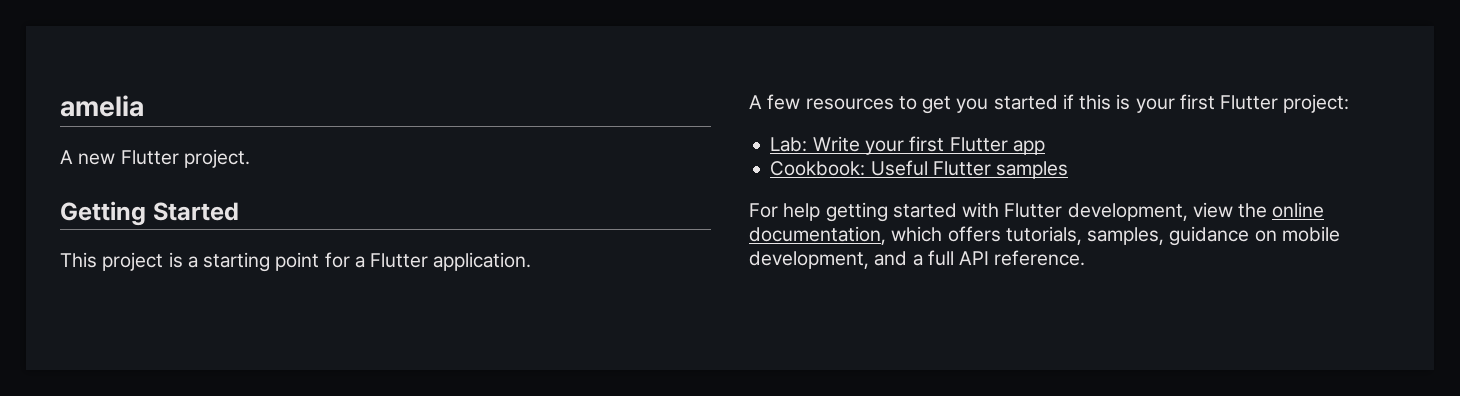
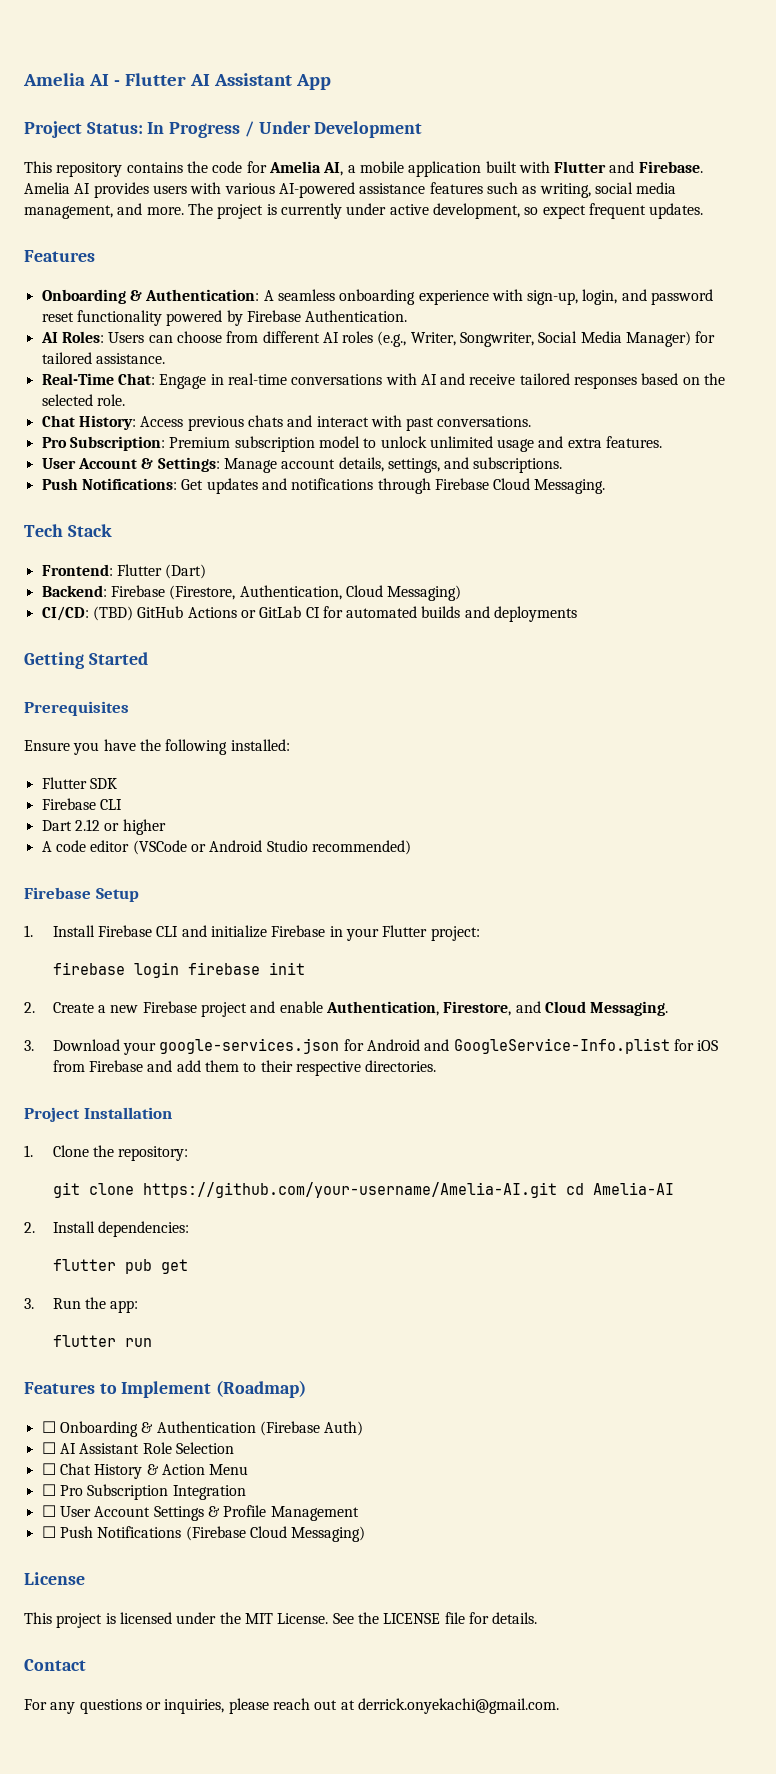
[60,95,144,117] [60,149,250,168] [60,201,239,226] [60,252,532,272] [749,94,1350,114] [770,136,1045,155] [770,160,1069,179] [749,202,1325,222] [749,226,1340,246] [749,250,1086,269] amelia // A new Flutter project. // Getting Started // This project is a starting point for a Flutter application. // A few resources to get you started if this is your first Flutter project: // Lab: Write your first Flutter app // Cookbook: Useful Flutter samples // For help getting started with Flutter development, view the online documentation, which offers tutorials, samples, guidance on mobile development, and a full API reference. -> [23,73,331,90] [24,121,423,138] [24,161,703,177] [24,182,677,198] [24,203,704,219] [24,250,95,262] [41,289,714,305] [41,310,408,326] [40,331,716,347] [41,352,165,364] [41,373,726,389] [41,394,125,406] [41,415,532,431] [41,436,663,452] [41,457,563,473] [41,478,606,494] [24,524,112,537] [41,564,207,579] [41,585,462,601] [41,606,578,622] [24,652,148,669] [24,701,129,716] [24,739,290,755] [41,777,117,789] [41,798,122,810] [41,819,166,835] [41,840,411,855] [24,887,139,902] [24,925,480,941] [52,962,305,978] [24,1001,669,1017] [24,1038,719,1055] [52,1060,437,1076] [24,1107,172,1122] [24,1145,189,1161] [52,1182,674,1198] [24,1221,190,1237] [52,1259,188,1274] [24,1297,139,1313] [52,1335,152,1347] [24,1380,307,1398] [41,1421,364,1437] [41,1442,234,1454] [41,1463,249,1479] [41,1484,246,1500] [41,1505,359,1521] [41,1526,366,1542] [24,1572,85,1585] [24,1612,538,1628] [24,1659,86,1671] [24,1698,559,1714] Amelia AI - Flutter AI Assistant App // Project Status: In Progress / Under Development // This repository contains the code for Amelia AI, a mobile application built with Flutter and Firebase. Amelia AI provides users with various AI-powered assistance features such as writing, social media management, and more. The project is currently under active development, so expect frequent updates. // Features // Onboarding & Authentication: A seamless onboarding experience with sign-up, login, and password reset functionality powered by Firebase Authentication. // AI Roles: Users can choose from different AI roles (e.g., Writer, Songwriter, Social Media Manager) for tailored assistance. // Real-Time Chat: Engage in real-time conversations with AI and receive tailored responses based on the selected role. // Chat History: Access previous chats and interact with past conversations. // Pro Subscription: Premium subscription model to unlock unlimited usage and extra features. // User Account & Settings: Manage account details, settings, and subscriptions. // Push Notifications: Get updates and notifications through Firebase Cloud Messaging. // Tech Stack // Frontend: Flutter (Dart) // Backend: Firebase (Firestore, Authentication, Cloud Messaging) // CI/CD: (TBD) GitHub Actions or GitLab CI for automated builds and deployments // Getting Started // Prerequisites // Ensure you have the following installed: // Flutter SDK // Firebase CLI // Dart 2.12 or higher // A code editor (VSCode or Android Studio recommended) // Firebase Setup // 1. Install Firebase CLI and initialize Firebase in your Flutter project: // firebase login firebase init // 2. Create a new Firebase project and enable Authentication, Firestore, and Cloud Messaging. // 3. Download your google-services.json for Android and GoogleService-Info.plist for iOS from Firebase and add them to their respective directories. // Project Installation // 1. Clone the repository: // git clone https://github.com/your-username/Amelia-AI.git cd Amelia-AI // 2. Install dependencies: // flutter pub get // 3. Run the app: // flutter run // Features to Implement (Roadmap) // ☐ Onboarding & Authentication (Firebase Auth) // ☐ AI Assistant Role Selection // ☐ Chat History & Action Menu // ☐ Pro Subscription Integration // ☐ User Account Settings & Profile Management // ☐ Push Notifications (Firebase Cloud Messaging) // License // This project is licensed under the MIT License. See the LICENSE file for details. // Contact // For any questions or inquiries, please reach out at derrick.onyekachi@gmail.com.

